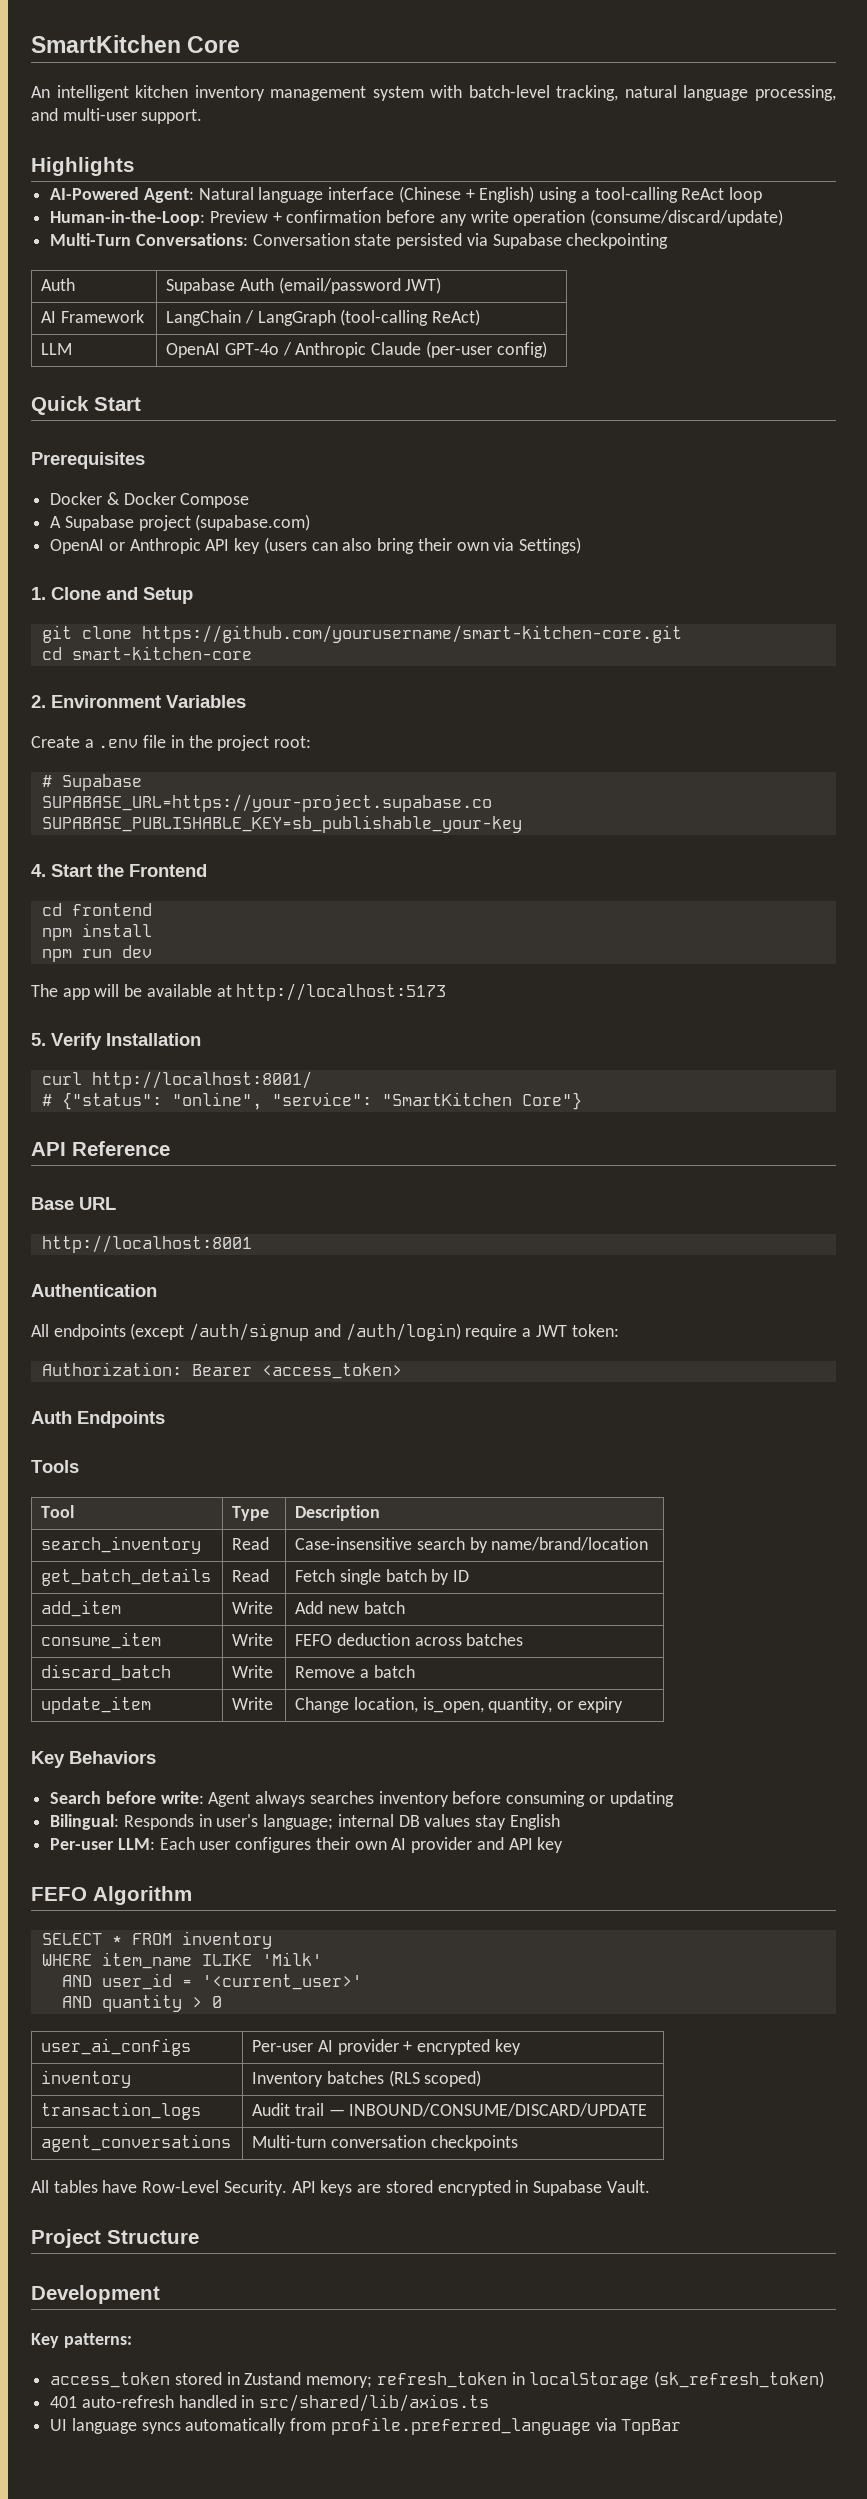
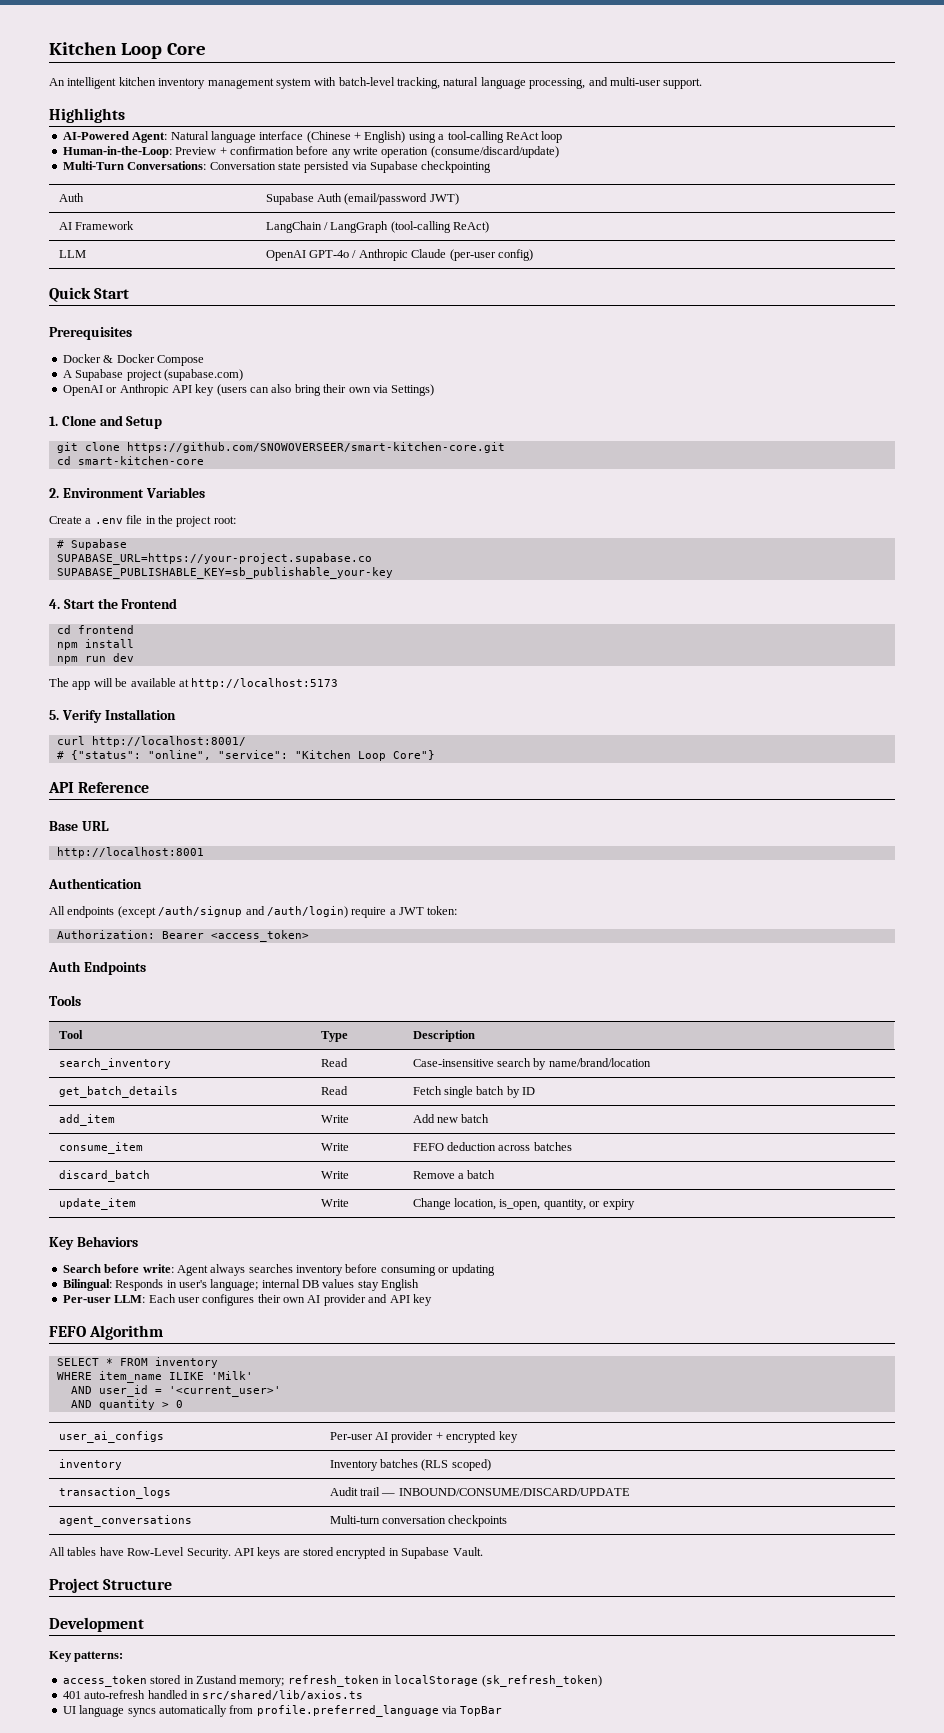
[31,35,181,53] SmartKitchen -> [49,42,162,59] Kitchen Loop
[141,625,682,643] https://github.com/yourusername/smart-kitchen-core.git -> [126,442,505,453] https://github.com/SNOWOVERSEER/smart-kitchen-core.git
[381,1092,512,1106] "SmartKitchen -> [294,750,386,761] "Kitchen Loop

